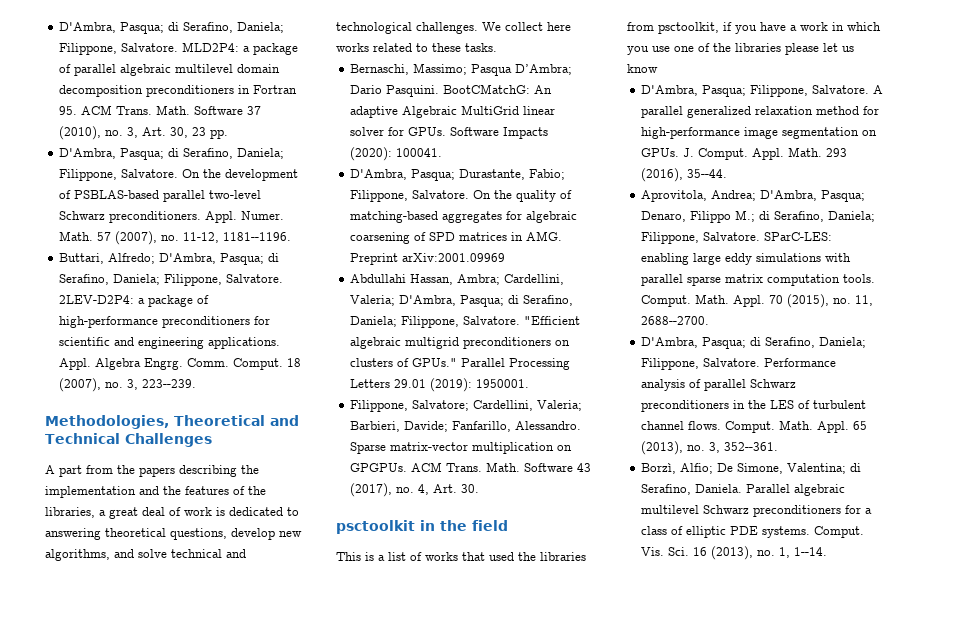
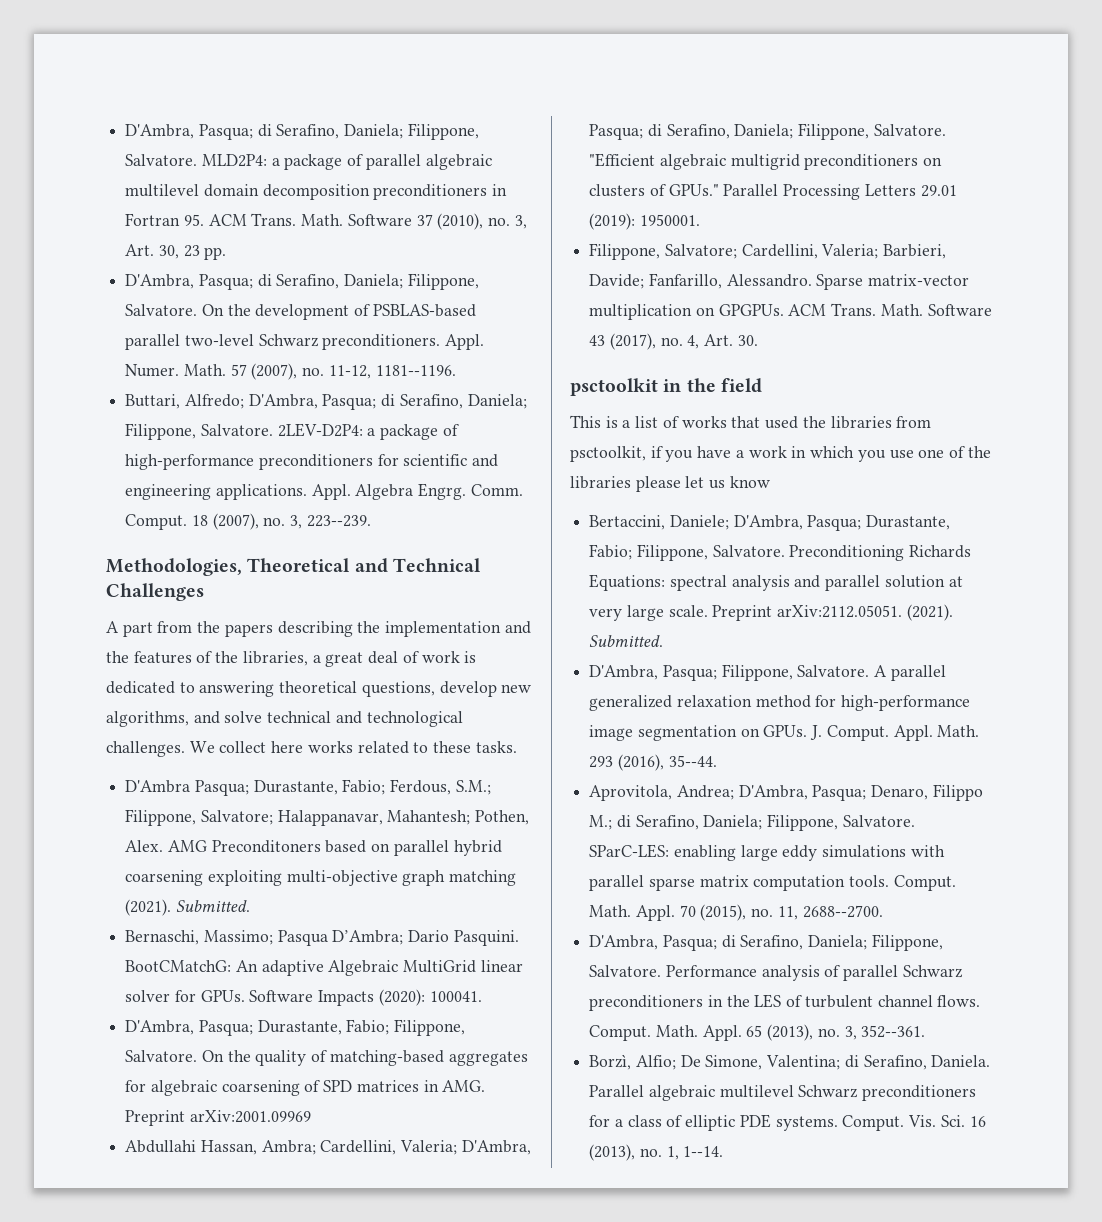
(497, 47) none -> [125,779,491,796] [125,809,530,826] [125,840,502,856] [125,870,517,886] [125,899,250,916] // D'Ambra Pasqua; Durastante, Fabio; Ferdous, S.M.; Filippone, Salvatore; Halappanavar, Mahantesh; Pothen, Alex. AMG Preconditoners based on parallel hybrid coarsening exploiting multi-objective graph matching (2021). Submitted.
(658, 68) none -> [589,515,951,531] [589,544,972,561] [589,574,963,591] [589,604,953,621] [589,635,664,647] // Bertaccini, Daniele; D'Ambra, Pasqua; Durastante, Fabio; Filippone, Salvatore. Preconditioning Richards Equations: spectral analysis and parallel solution at very large scale. Preprint arXiv:2112.05051. (2021). Submitted.

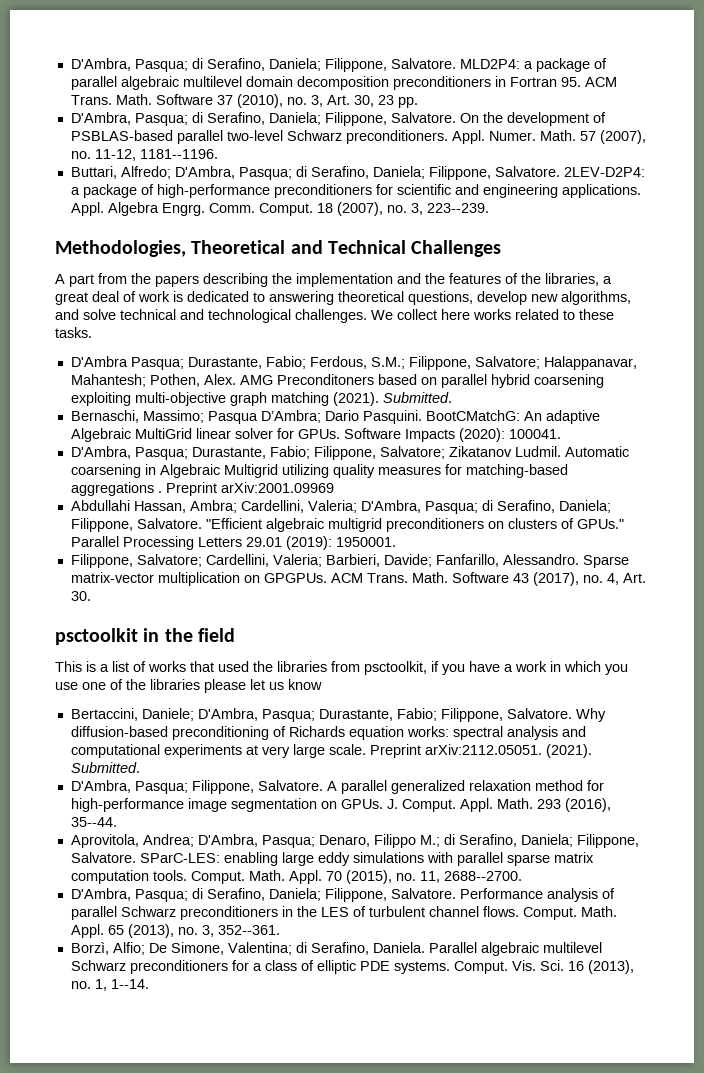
[125,1050,528,1066] [125,1080,486,1096] Salvatore. On the quality of matching-based aggregates for algebraic coarsening of SPD matrices in AMG. -> [379,446,629,459] [70,464,568,478] [70,482,162,496] Salvatore; Zikatanov Ludmil. Automatic coarsening in Algebraic Multigrid utilizing quality measures for matching-based aggregations .
[789,545,972,561] [589,574,666,591] Preconditioning Richards Equations: -> [575,708,606,722] [70,726,449,740] Why diffusion-based preconditioning of Richards equation works:
[825,575,945,591] parallel solution -> [70,744,242,758] computational experiments

